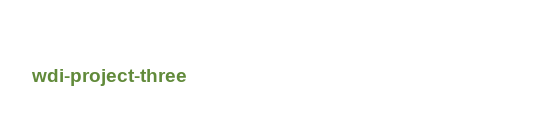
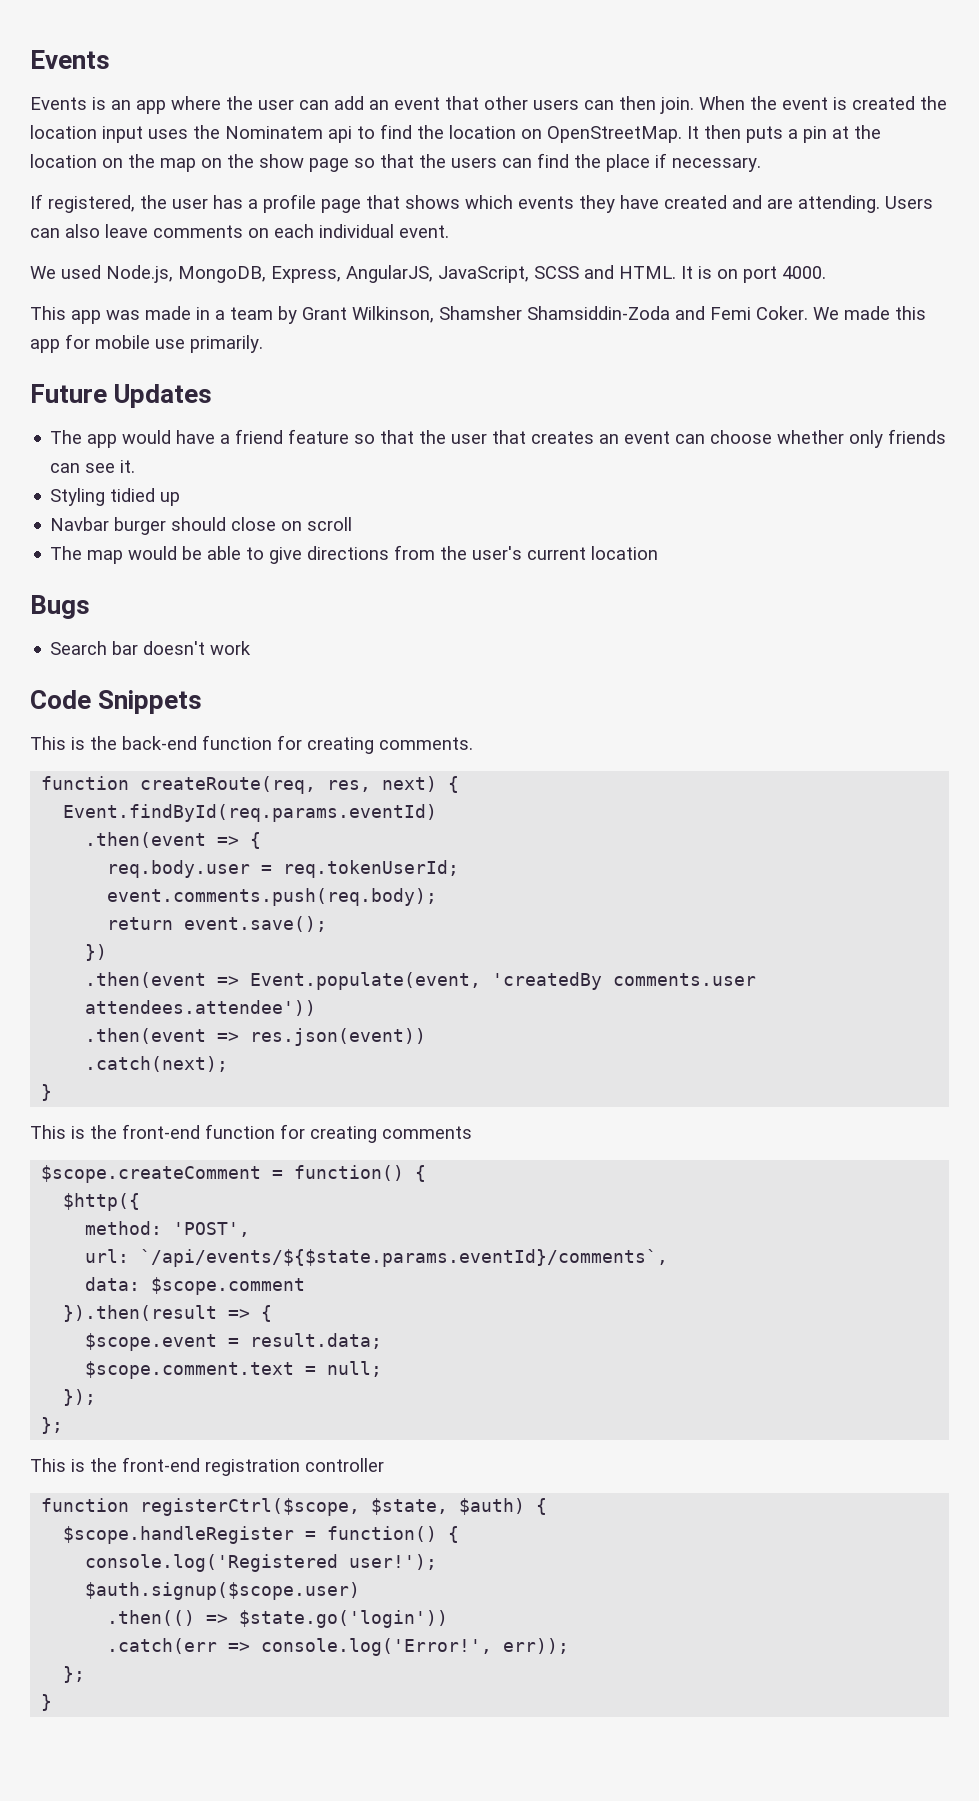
[31,69,187,86] wdi-project-three -> [30,50,110,69] [30,96,947,114] [30,124,881,143] [30,153,761,172] [30,194,933,213] [30,224,449,238] [30,265,826,283] [30,306,926,324] [30,334,263,353] [30,384,213,408] [50,429,947,448] [50,460,136,473] [50,488,181,506] [50,517,353,535] [50,545,659,564] [30,595,90,619] [50,641,252,655] [30,690,203,714] [30,735,473,754] [41,776,460,794] [63,804,438,822] [85,832,262,849] [107,860,460,878] [107,888,438,906] [107,916,328,932] [85,944,108,961] [85,972,757,990] [85,1000,317,1016] [85,1028,427,1046] [85,1056,229,1072] [41,1084,53,1101] [30,1124,472,1143] [41,1165,427,1183] [63,1193,141,1211] [85,1221,251,1237] [85,1249,669,1267] [85,1277,306,1295] [63,1305,273,1322] [85,1333,383,1351] [85,1361,383,1379] [63,1389,97,1406] [41,1417,64,1434] [30,1457,384,1476] [41,1498,548,1516] [63,1526,460,1544] [85,1554,438,1572] [85,1582,361,1600] [107,1610,449,1628] [107,1638,570,1656] [63,1666,86,1683] [41,1694,53,1711] Events // Events is an app where the user can add an event that other users can then join. When the event is created the location input uses the Nominatem api to find the location on OpenStreetMap. It then puts a pin at the location on the map on the show page so that the users can find the place if necessary. // If registered, the user has a profile page that shows which events they have created and are attending. Users can also leave comments on each individual event. // We used Node.js, MongoDB, Express, AngularJS, JavaScript, SCSS and HTML. It is on port 4000. // This app was made in a team by Grant Wilkinson, Shamsher Shamsiddin-Zoda and Femi Coker. We made this app for mobile use primarily. // Future Updates // The app would have a friend feature so that the user that creates an event can choose whether only friends can see it. // Styling tidied up // Navbar burger should close on scroll // The map would be able to give directions from the user's current location // Bugs // Search bar doesn't work // Code Snippets // This is the back-end function for creating comments. // function createRoute(req, res, next) { // Event.findById(req.params.eventId) // .then(event => { // req.body.user = req.tokenUserId; // event.comments.push(req.body); // return event.save(); // }) // .then(event => Event.populate(event, 'createdBy comments.user attendees.attendee')) // .then(event => res.json(event)) // .catch(next); // } // This is the front-end function for creating comments // $scope.createComment = function() { // $http({ // method: 'POST', // url: `/api/events/${$state.params.eventId}/comments`, // data: $scope.comment // }).then(result => { // $scope.event = result.data; // $scope.comment.text = null; // }); // }; // This is the front-end registration controller // function registerCtrl($scope, $state, $auth) { // $scope.handleRegister = function() { // console.log('Registered user!'); // $auth.signup($scope.user) // .then(() => $state.go('login')) // .catch(err => console.log('Error!', err)); // }; // }

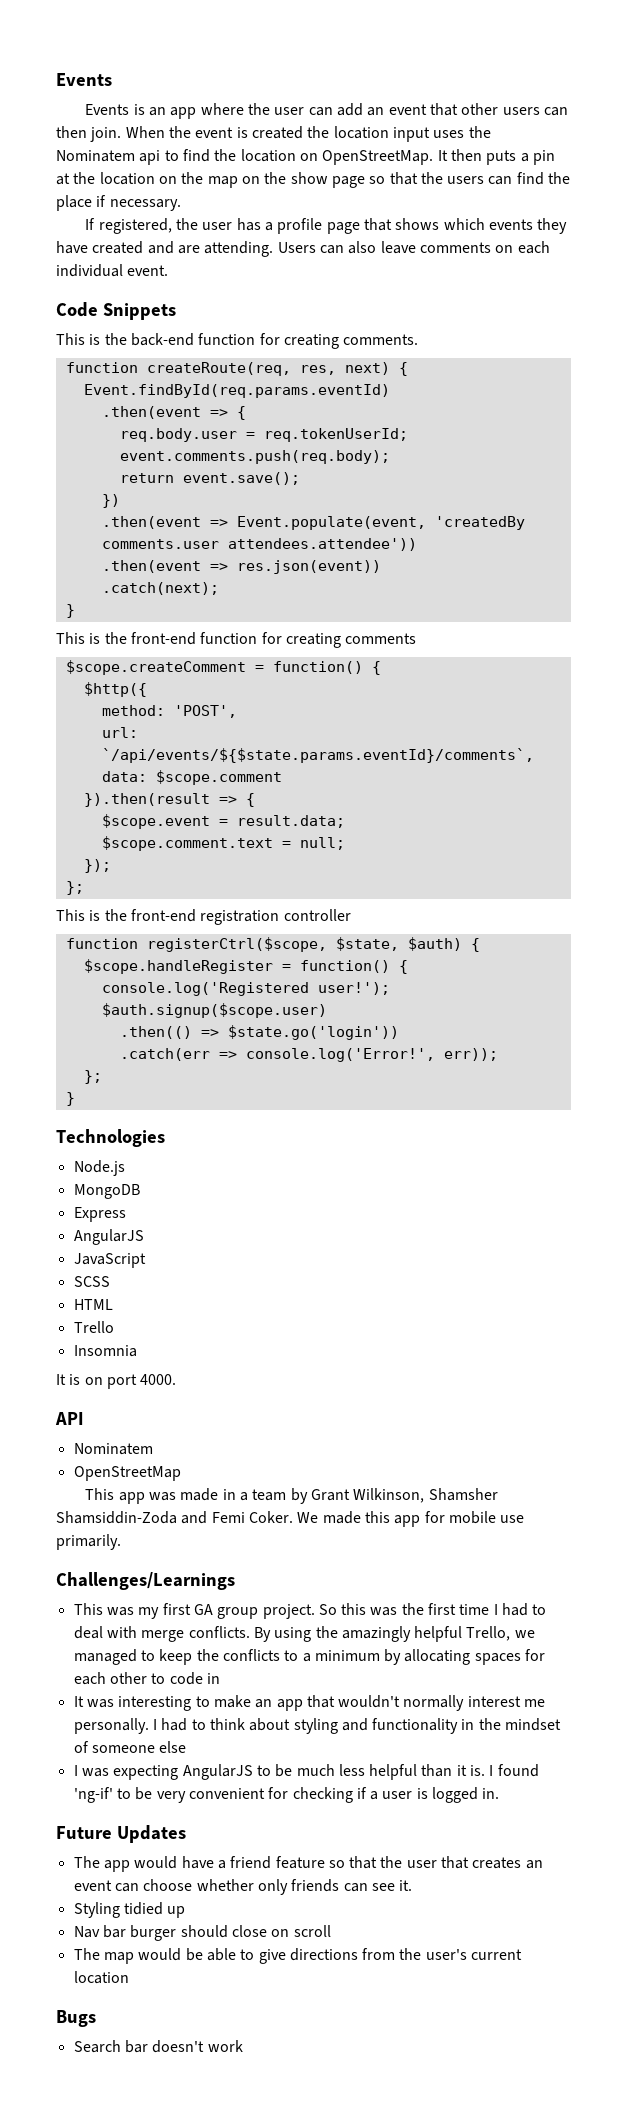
[30,265,826,283] [30,306,926,324] [30,334,263,353] [30,384,213,408] [50,429,947,448] [50,460,136,473] [50,488,181,506] [50,517,353,535] [50,545,659,564] [30,595,90,619] [50,641,252,655] // We used Node.js, MongoDB, Express, AngularJS, JavaScript, SCSS and HTML. It is on port 4000. // This app was made in a team by Grant Wilkinson, Shamsher Shamsiddin-Zoda and Femi Coker. We made this app for mobile use primarily. // Future Updates // The app would have a friend feature so that the user that creates an event can choose whether only friends can see it. // Styling tidied up // Navbar burger should close on scroll // The map would be able to give directions from the user's current location // Bugs // Search bar doesn't work -> (169, 270) none
(53, 1702) none -> [56,1129,165,1147] [73,1160,125,1176] [73,1184,140,1199] [73,1207,126,1222] [73,1229,144,1245] [73,1253,146,1268] [73,1276,110,1287] [73,1299,113,1310] [73,1321,114,1333] [73,1345,137,1357] [56,1374,177,1389] [55,1412,84,1425] [73,1443,153,1455] [73,1466,181,1481] [85,1488,498,1504] [56,1511,525,1527] [56,1534,121,1550] [56,1572,235,1590] [73,1603,547,1619] [73,1626,535,1642] [73,1649,546,1665] [73,1672,220,1685] [73,1695,546,1711] [73,1718,562,1734] [73,1741,187,1753] [73,1764,539,1780] [73,1787,500,1803] [56,1825,186,1843] [73,1856,543,1872] [73,1879,413,1895] [73,1902,186,1918] [73,1925,331,1941] [73,1948,523,1964] [73,1971,129,1984] [56,2010,96,2027] [73,2040,243,2053] // Technologies // Node.js // MongoDB // Express // AngularJS // JavaScript // SCSS // HTML // Trello // Insomnia // It is on port 4000. // API // Nominatem // OpenStreetMap // This app was made in a team by Grant Wilkinson, Shamsher Shamsiddin-Zoda and Femi Coker. We made this app for mobile use primarily. // Challenges/Learnings // This was my first GA group project. So this was the first time I had to deal with merge conflicts. By using the amazingly helpful Trello, we managed to keep the conflicts to a minimum by allocating spaces for each other to code in // It was interesting to make an app that wouldn't normally interest me personally. I had to think about styling and functionality in the mindset of someone else // I was expecting AngularJS to be much less helpful than it is. I found 'ng-if' to be very convenient for checking if a user is logged in. // Future Updates // The app would have a friend feature so that the user that creates an event can choose whether only friends can see it. // Styling tidied up // Nav bar burger should close on scroll // The map would be able to give directions from the user's current location // Bugs // Search bar doesn't work

